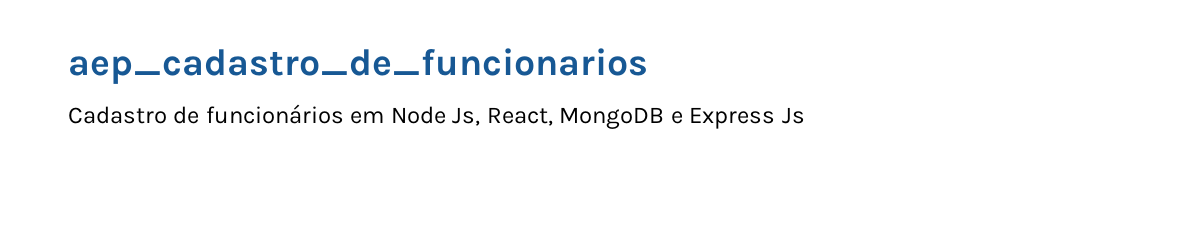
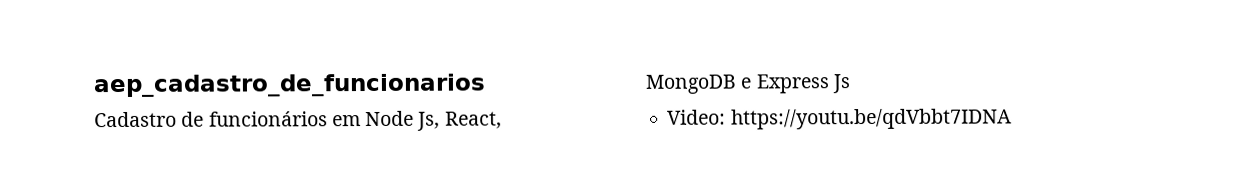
(805, 115) none -> [667,108,1012,130] // Video: https://youtu.be/qdVbbt7IDNA

